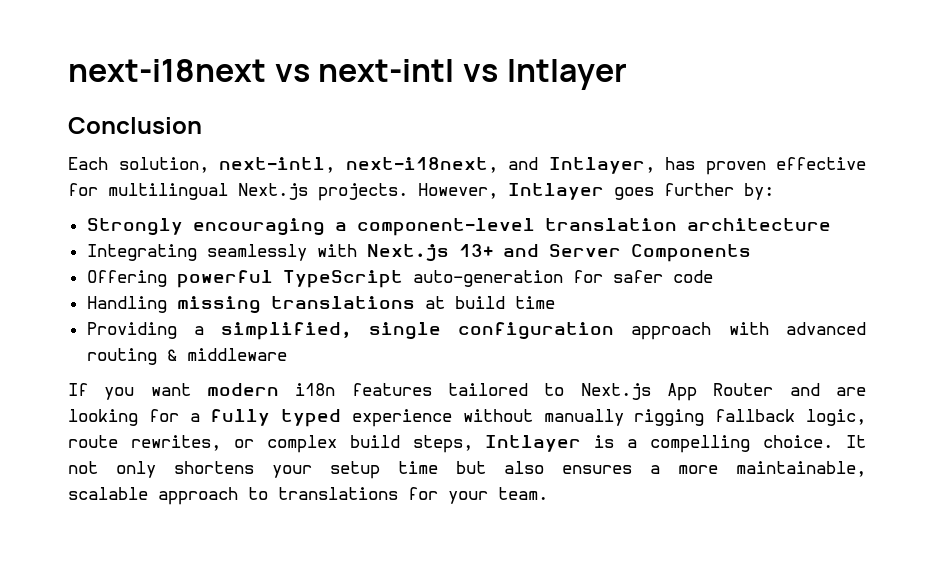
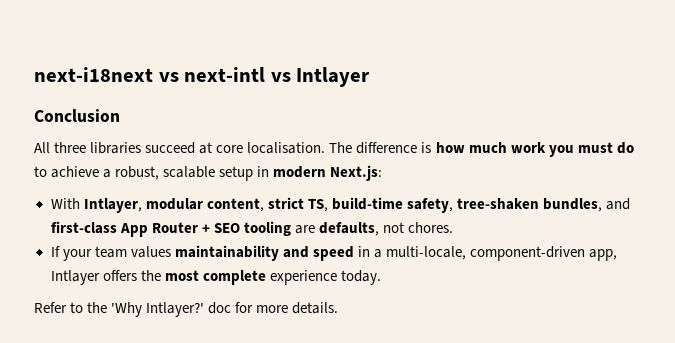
[68,157,866,175] [68,183,774,201] [86,218,831,236] [86,244,751,262] [86,270,713,288] [86,296,555,314] [86,322,866,340] [86,348,287,365] [68,383,867,401] [68,409,866,427] [68,435,866,453] [68,461,866,479] [68,487,548,505] Each solution, next-intl, next-i18next, and Intlayer, has proven effective for multilingual Next.js projects. However, Intlayer goes further by: // Strongly encouraging a component-level translation architecture // Integrating seamlessly with Next.js 13+ and Server Components // Offering powerful TypeScript auto-generation for safer code // Handling missing translations at build time // Providing a simplified, single configuration approach with advanced routing & middleware // If you want modern i18n features tailored to Next.js App Router and are looking for a fully typed experience without manually rigging fallback logic, route rewrites, or complex build steps, Intlayer is a compelling choice. It not only shortens your setup time but also ensures a more maintainable, scalable approach to translations for your team. -> [34,142,634,157] [34,165,383,181] [50,197,630,213] [50,221,453,237] [50,245,618,261] [50,270,381,285] [34,302,339,317] All three libraries succeed at core localisation. The difference is how much work you must do to achieve a robust, scalable setup in modern Next.js: // With Intlayer, modular content, strict TS, build-time safety, tree-shaken bundles, and first-class App Router + SEO tooling are defaults, not chores. // If your team values maintainability and speed in a multi-locale, component-driven app, Intlayer offers the most complete experience today. // Refer to the 'Why Intlayer?' doc for more details.

